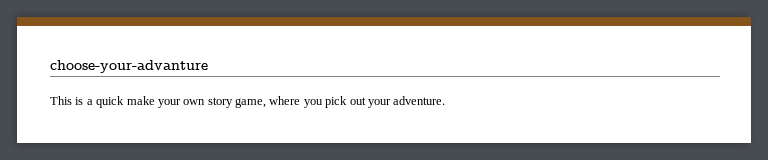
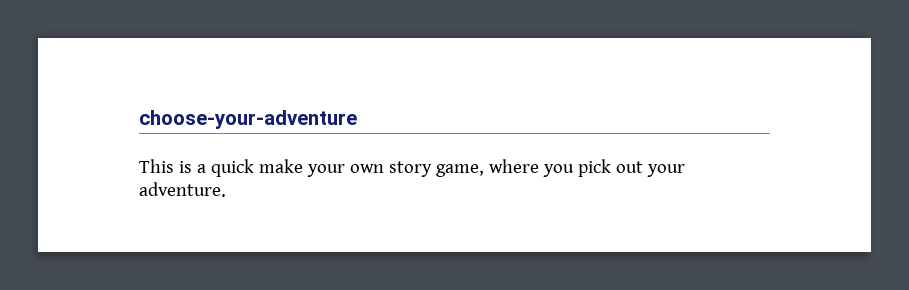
[50,60,208,73] choose-your-advanture -> [139,110,357,129] choose-your-adventure

